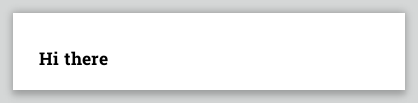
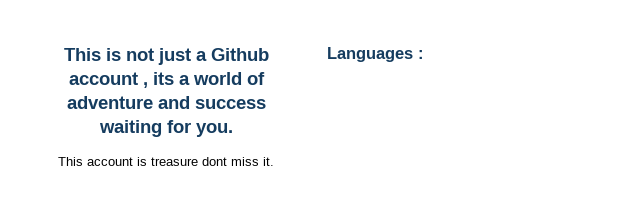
[39,51,108,66] Hi there -> [63,48,269,65] [68,72,265,88] [66,96,266,109] [98,120,233,137] [58,157,274,166] [327,47,424,62] This is not just a Github account , its a world of adventure and success waiting for you. // This account is treasure dont miss it. // Languages :

